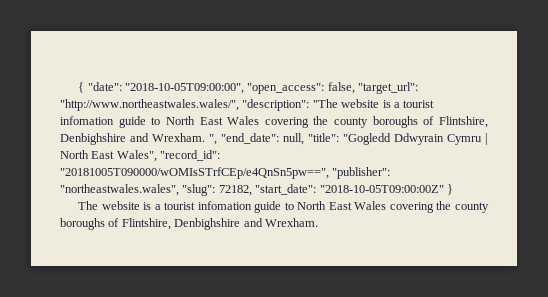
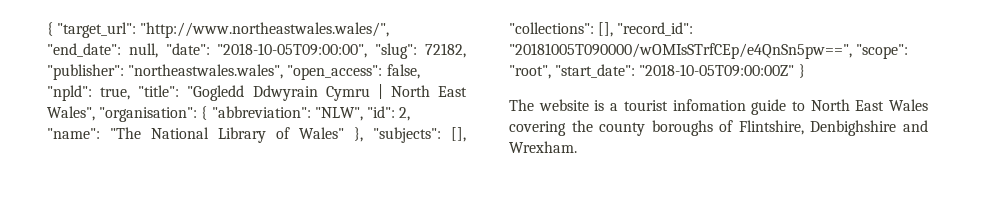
[78,82,419,94] [60,99,435,111] [60,116,488,128] [60,133,304,145] { "date": "2018-10-05T09:00:00", "open_access": false, "target_url": "http://www.northeastwales.wales/", "description": "The website is a tourist infomation guide to North East Wales covering the county boroughs of Flintshire, Denbighshire and Wrexham. ", "end_date": null, -> [47,22,390,38] [47,43,466,59] [47,64,420,80] [47,85,131,101] { "target_url": "http://www.northeastwales.wales/", "end_date": null, "date": "2018-10-05T09:00:00", "slug": 72182, "publisher": "northeastwales.wales", "open_access": false, "npld": true,
[160,150,221,161] [60,167,391,179] [60,184,252,196] "record_id": "20181005T090000/wOMIsSTrfCEp/e4QnSn5pw==", "publisher": "northeastwales.wales", "slug": 72182, -> [99,106,411,122] [47,127,466,143] [509,22,694,37] [509,43,909,59] [509,65,551,79] "organisation": { "abbreviation": "NLW", "id": 2, "name": "The National Library of Wales" }, "subjects": [], "collections": [], "record_id": "20181005T090000/wOMIsSTrfCEp/e4QnSn5pw==", "scope": "root",

